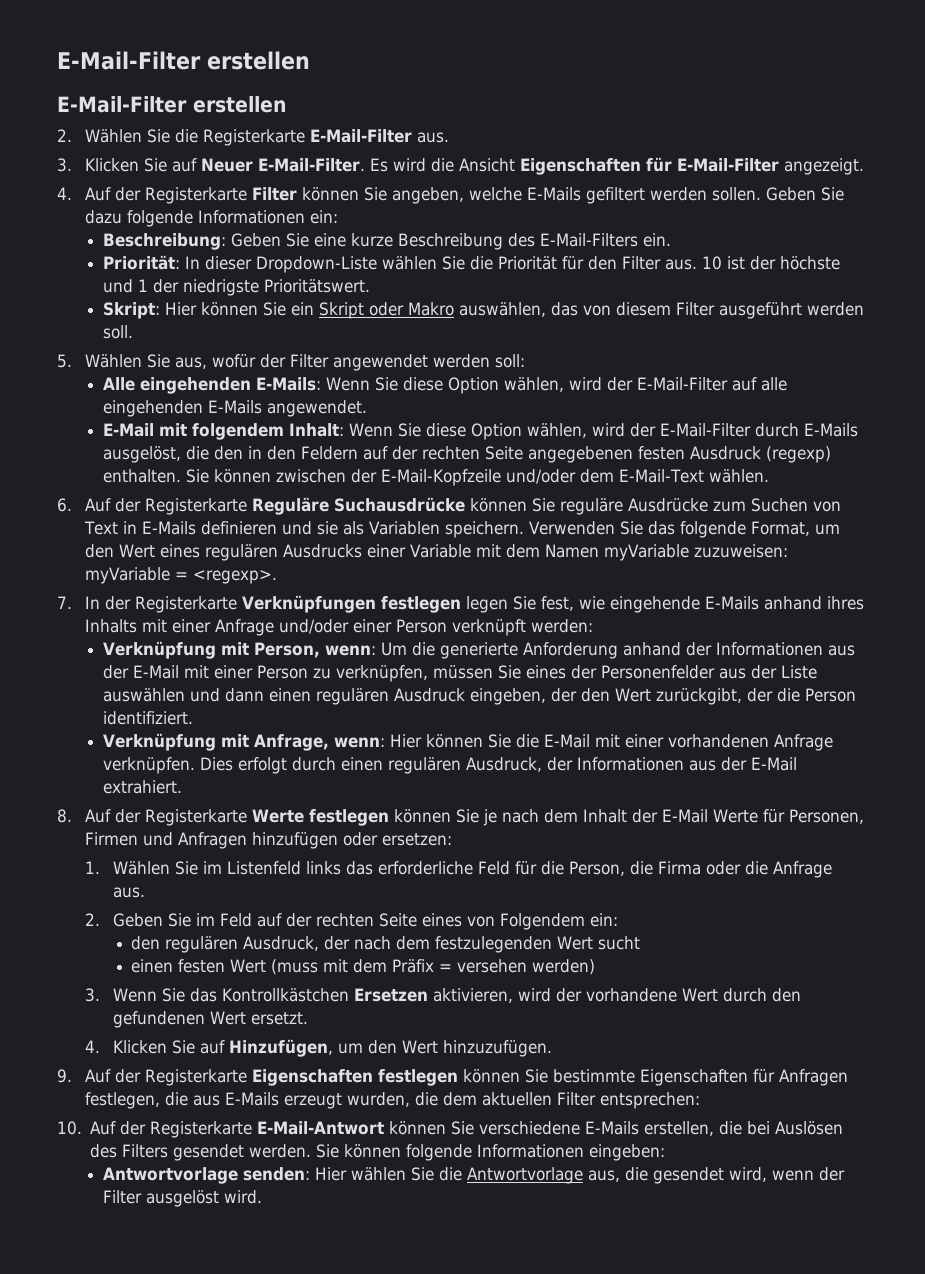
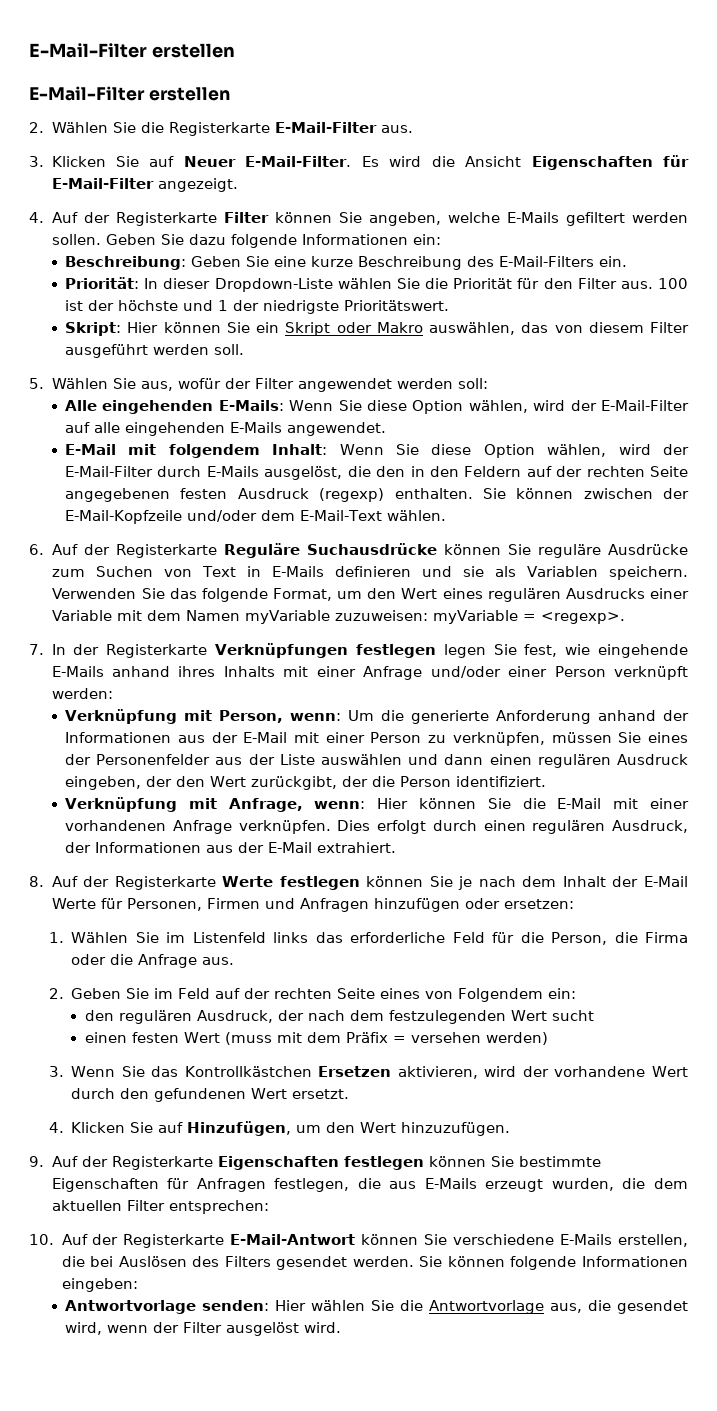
[702,256,723,270] 10 -> [658,278,689,289] 100

